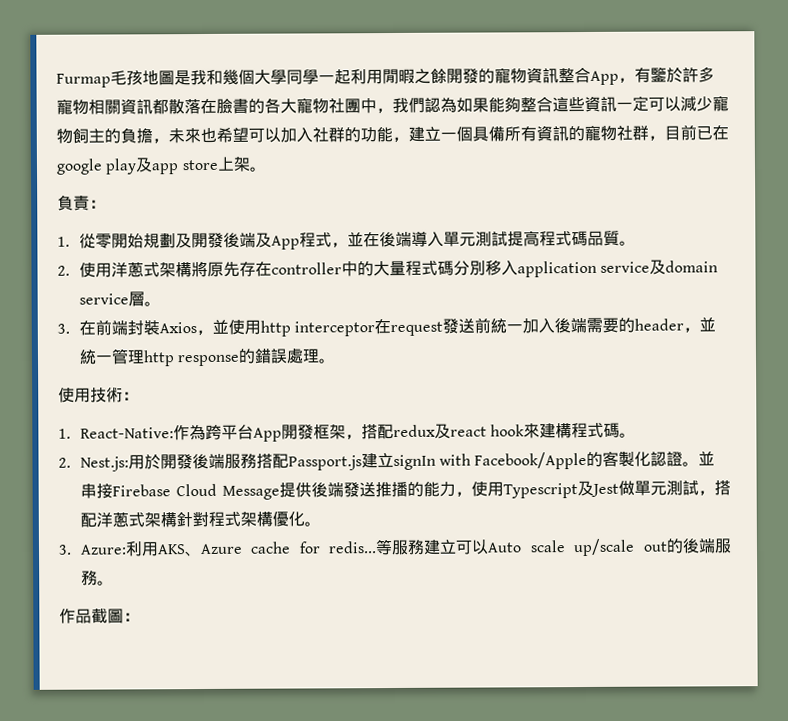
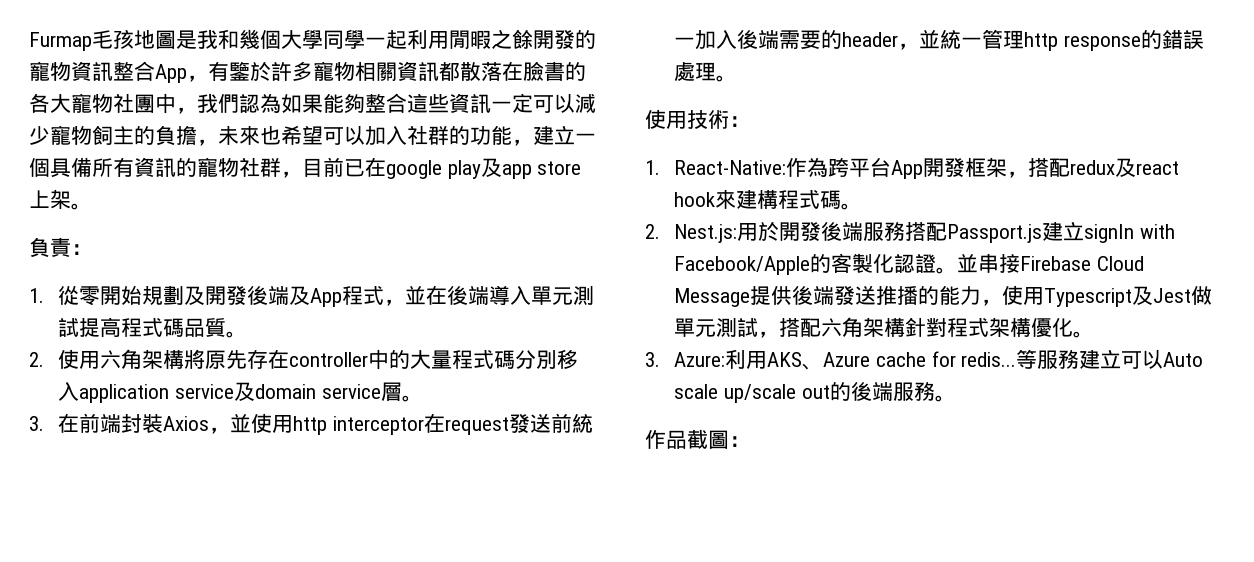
[110,262,160,278] 洋蔥式 -> [100,349,143,369] 六角
[95,512,145,528] 洋蔥式 -> [821,317,864,337] 六角

